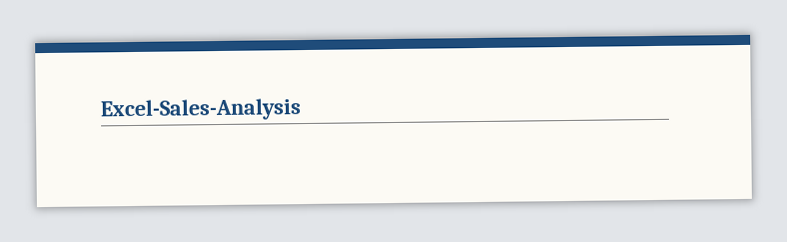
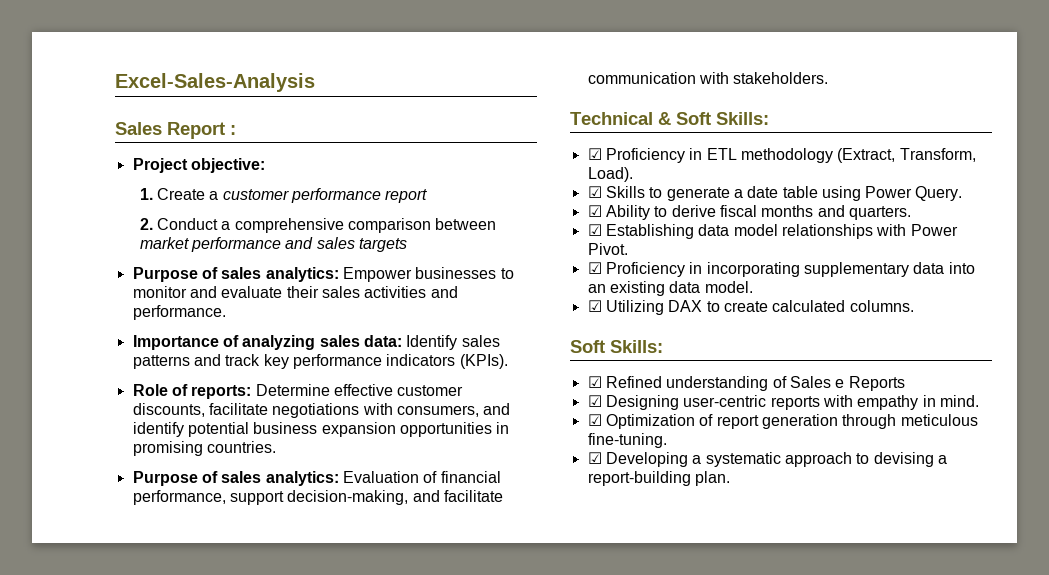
(301, 110) none -> [115,122,236,139] [132,158,265,173] [139,188,428,203] [139,218,497,233] [139,237,407,252] [132,267,514,282] [132,286,458,298] [132,305,226,320] [132,335,500,350] [132,354,508,369] [132,384,464,399] [132,403,511,418] [132,422,510,437] [132,441,276,456] [132,471,501,486] [132,490,503,505] [587,72,829,84] [570,112,769,125] [587,148,976,163] [587,167,633,182] [587,186,963,201] [587,205,911,220] [587,224,958,239] [587,243,628,255] [587,262,975,277] [587,281,753,296] [587,300,914,315] [570,340,663,353] [587,376,905,391] [587,395,979,410] [587,414,978,429] [587,433,667,448] [587,452,947,467] [587,471,730,486] // Sales Report : // Project objective: // 1. Create a customer performance report // 2. Conduct a comprehensive comparison between market performance and sales targets // Purpose of sales analytics: Empower businesses to monitor and evaluate their sales activities and performance. // Importance of analyzing sales data: Identify sales patterns and track key performance indicators (KPIs). // Role of reports: Determine effective customer discounts, facilitate negotiations with consumers, and identify potential business expansion opportunities in promising countries. // Purpose of sales analytics: Evaluation of financial performance, support decision-making, and facilitate communication with stakeholders. // Technical & Soft Skills: // ☑ Proficiency in ETL methodology (Extract, Transform, Load). // ☑ Skills to generate a date table using Power Query. // ☑ Ability to derive fiscal months and quarters. // ☑ Establishing data model relationships with Power Pivot. // ☑ Proficiency in incorporating supplementary data into an existing data model. // ☑ Utilizing DAX to create calculated columns. // Soft Skills: // ☑ Refined understanding of Sales e Reports // ☑ Designing user-centric reports with empathy in mind. // ☑ Optimization of report generation through meticulous fine-tuning. // ☑ Developing a systematic approach to devising a report-building plan.

